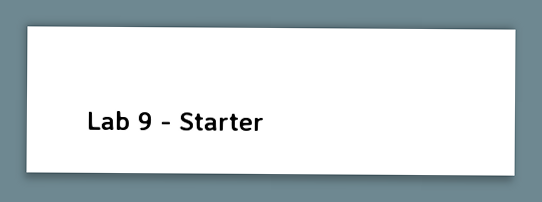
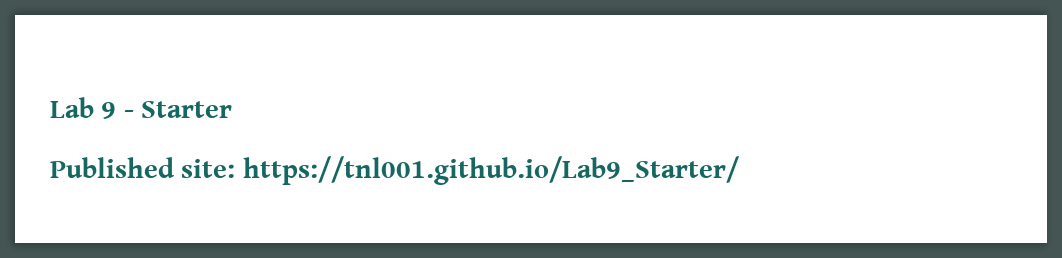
(264, 121) none -> [50,156,739,185] // Published site: https://tnl001.github.io/Lab9_Starter/

